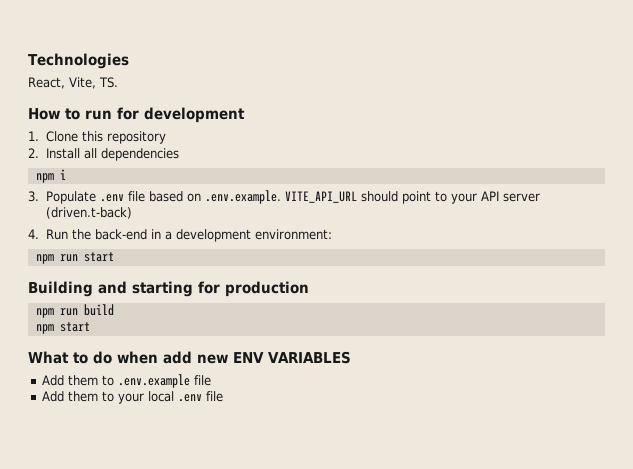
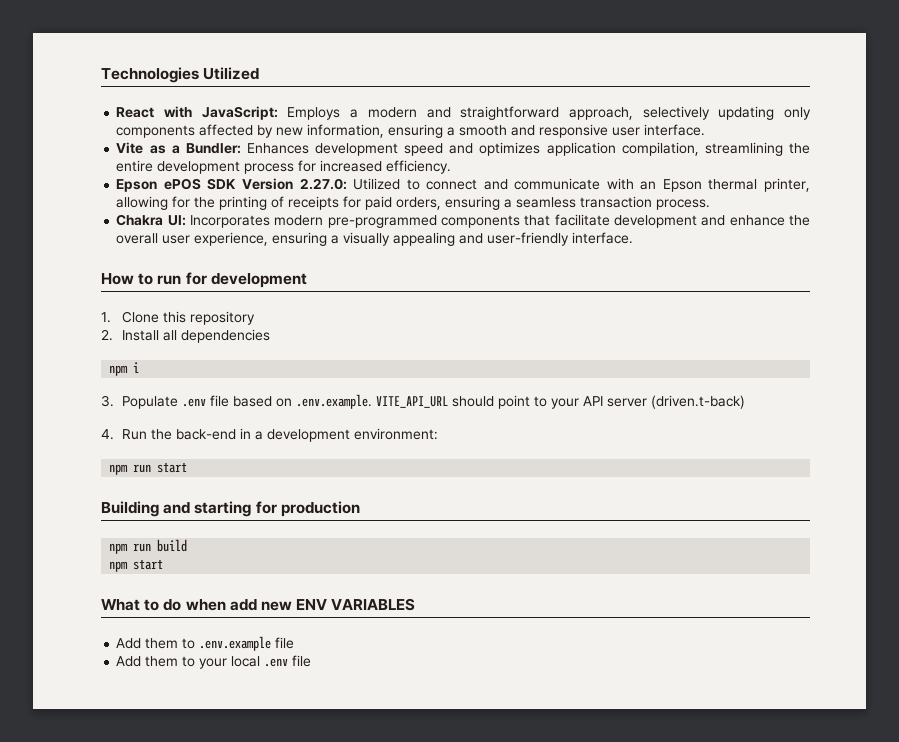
[28,77,118,89] // React, Vite, TS. -> [203,67,260,80] [116,106,812,120] [116,124,706,138] [116,142,810,156] [116,160,452,174] [116,178,811,192] [116,196,711,210] [116,214,811,228] [116,232,634,246] Utilized // React with JavaScript: Employs a modern and straightforward approach, selectively updating only components affected by new information, ensuring a smooth and responsive user interface. // Vite as a Bundler: Enhances development speed and optimizes application compilation, streamlining the entire development process for increased efficiency. // Epson ePOS SDK Version 2.27.0: Utilized to connect and communicate with an Epson thermal printer, allowing for the printing of receipts for paid orders, ensuring a seamless transaction process. // Chakra UI: Incorporates modern pre-programmed components that facilitate development and enhance the overall user experience, ensuring a visually appealing and user-friendly interface.

